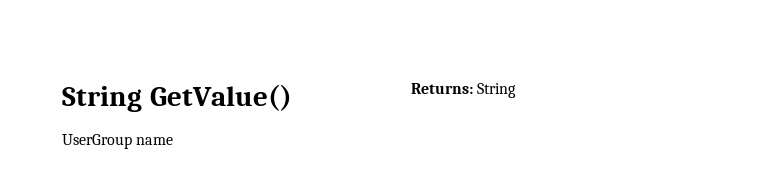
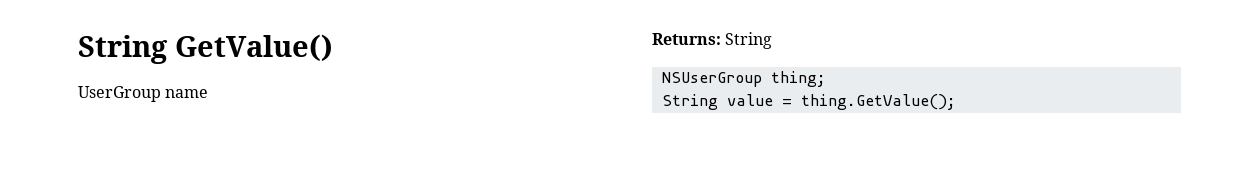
(517, 90) none -> [661,71,826,87] [661,94,956,110] // NSUserGroup thing; // String value = thing.GetValue();

